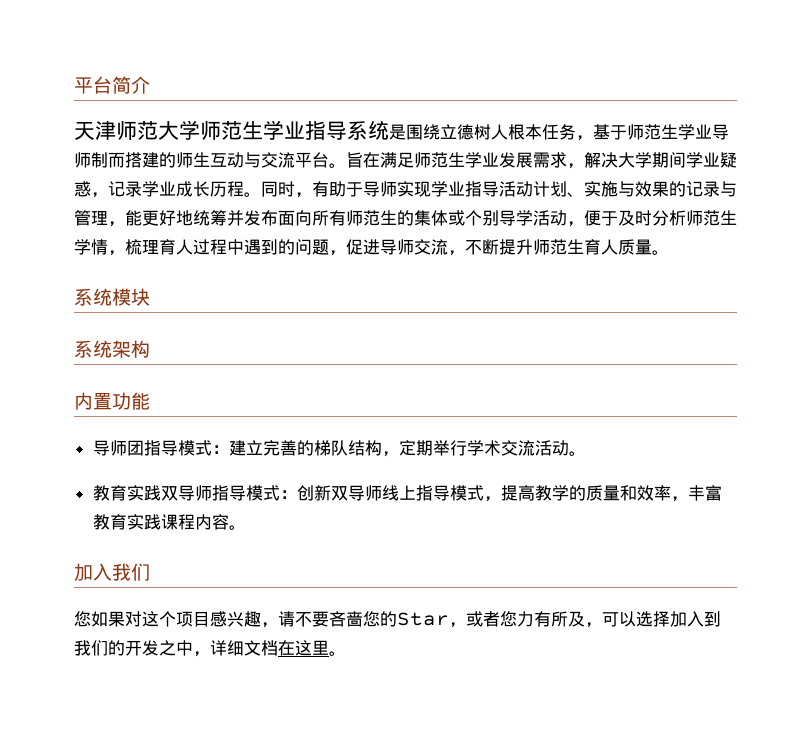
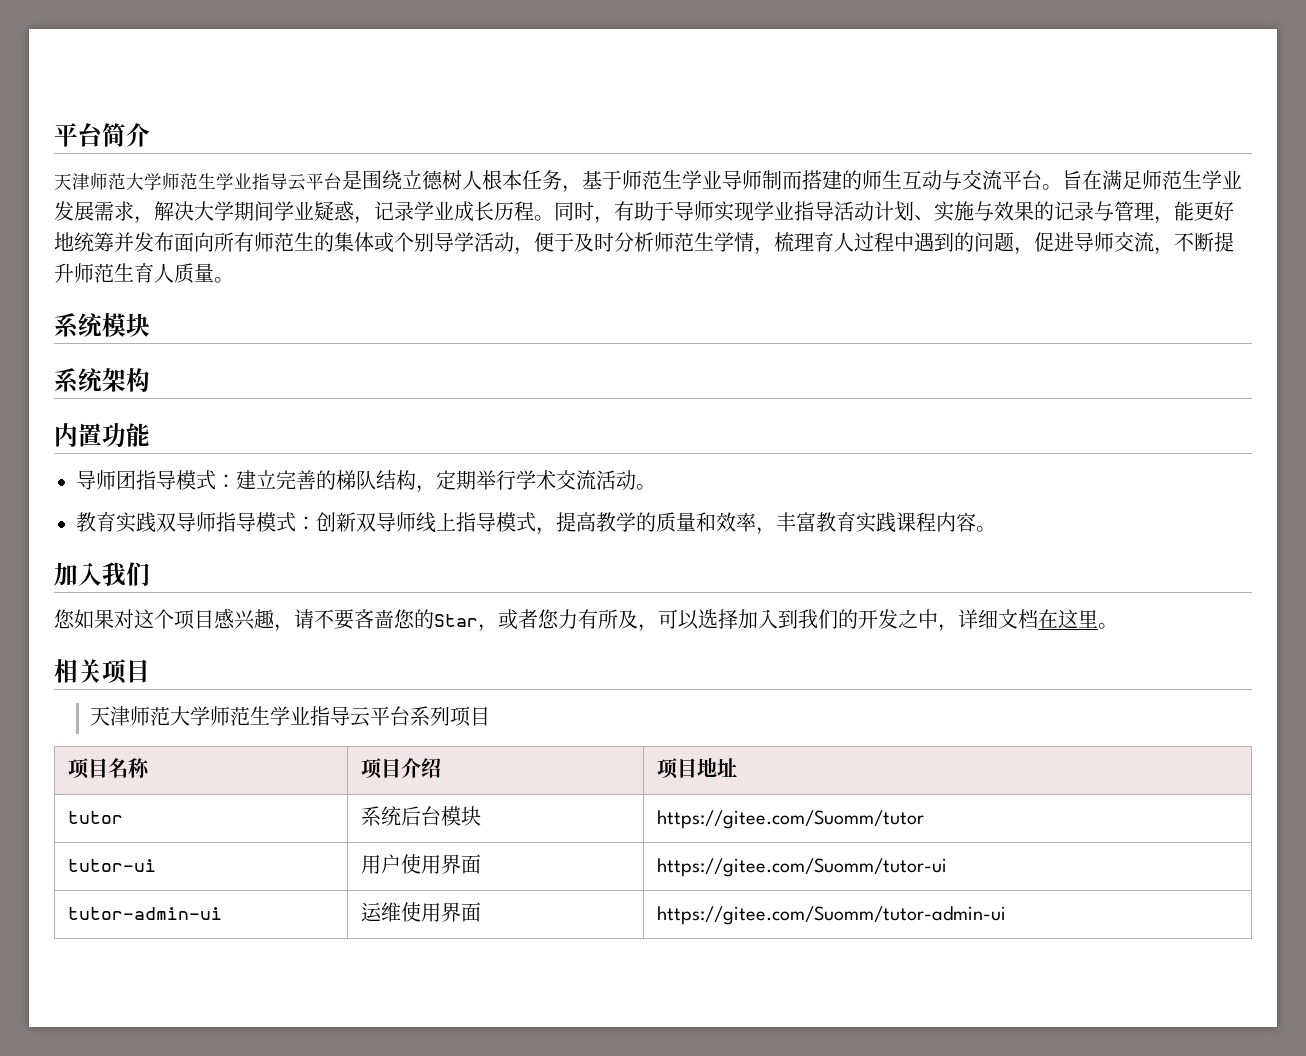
[347,121,389,140] 系统 -> [288,173,342,191] 云平台
(346, 653) none -> [54,659,150,684] [89,706,490,727] [67,758,150,779] [360,758,441,779] [656,758,737,779] [67,811,123,824] [360,806,481,826] [656,810,924,829] [67,859,156,872] [360,854,481,874] [656,858,947,877] [67,907,222,920] [360,902,481,922] [656,906,1006,925] // 相关项目 // 天津师范大学师范生学业指导云平台系列项目 // 项目名称 | 项目介绍 | 项目地址 // tutor | 系统后台模块 | https://gitee.com/Suomm/tutor // tutor-ui | 用户使用界面 | https://gitee.com/Suomm/tutor-ui // tutor-admin-ui | 运维使用界面 | https://gitee.com/Suomm/tutor-admin-ui

